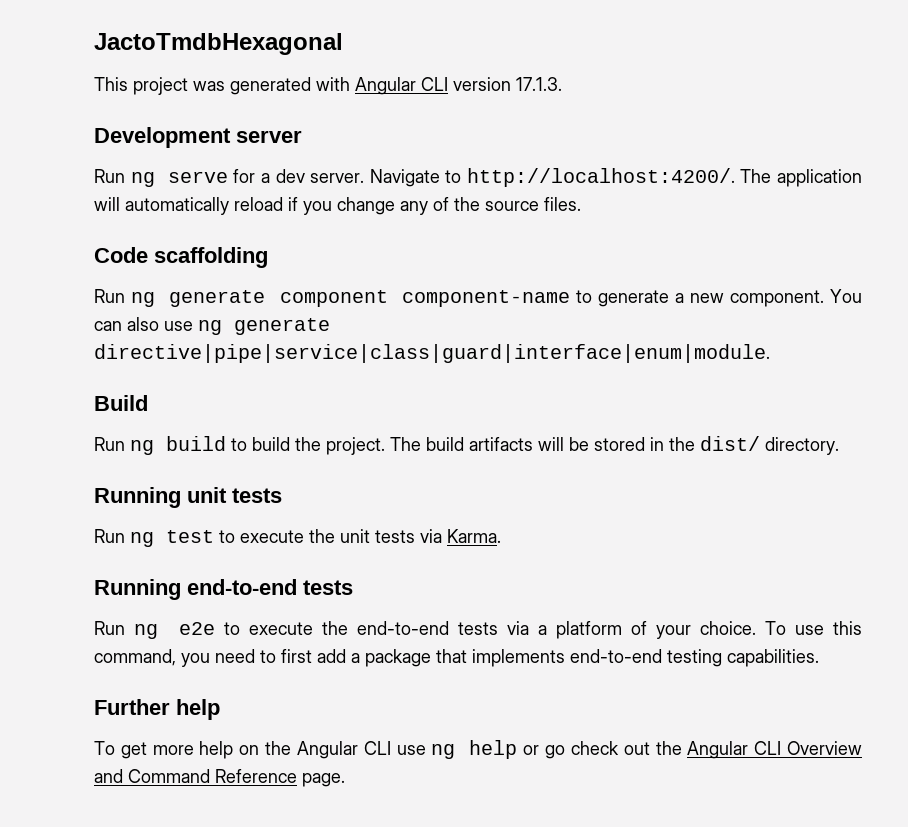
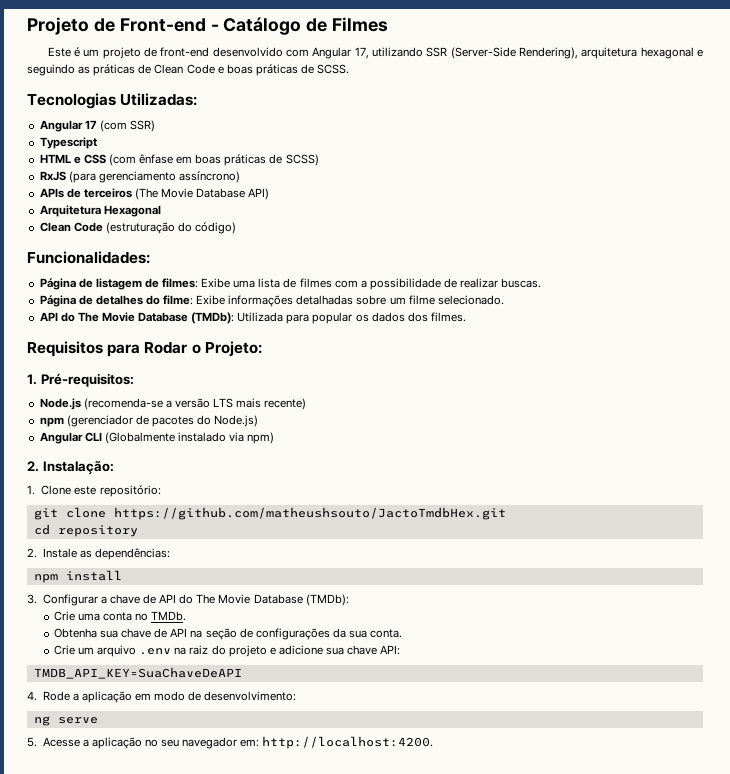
[94,33,343,55] [94,77,562,95] [94,127,302,148] [94,168,863,187] [94,197,581,215] [94,247,268,268] [94,289,862,307] [94,317,330,335] [94,344,770,363] [94,395,148,411] [94,436,839,455] [94,487,282,508] [94,529,501,547] [94,579,353,600] [94,621,862,639] [94,649,819,667] [94,699,220,720] [94,740,863,759] [94,769,345,787] JactoTmdbHexagonal // This project was generated with Angular CLI version 17.1.3. // Development server // Run ng serve for a dev server. Navigate to http://localhost:4200/. The application will automatically reload if you change any of the source files. // Code scaffolding // Run ng generate component component-name to generate a new component. You can also use ng generate directive|pipe|service|class|guard|interface|enum|module. // Build // Run ng build to build the project. The build artifacts will be stored in the dist/ directory. // Running unit tests // Run ng test to execute the unit tests via Karma. // Running end-to-end tests // Run ng e2e to execute the end-to-end tests via a platform of your choice. To use this command, you need to first add a package that implements end-to-end testing capabilities. // Further help // To get more help on the Angular CLI use ng help or go check out the Angular CLI Overview and Command Reference page. -> [27,17,389,35] [47,47,703,59] [27,64,350,76] [27,93,198,109] [39,120,155,132] [39,137,97,149] [39,154,319,166] [39,171,240,183] [39,188,270,200] [39,205,161,217] [39,222,237,234] [27,251,150,264] [39,278,542,290] [39,295,504,307] [39,312,466,324] [27,341,262,357] [27,373,134,387] [39,398,307,410] [39,415,259,427] [39,432,275,444] [27,461,114,475] [27,485,161,497] [33,507,506,520] [33,524,138,537] [27,548,170,560] [33,570,122,583] [27,594,349,606] [53,611,187,621] [53,628,403,640] [53,645,401,657] [33,667,242,679] [27,691,297,703] [33,716,98,726] [27,736,434,749] Projeto de Front-end - Catálogo de Filmes // Este é um projeto de front-end desenvolvido com Angular 17, utilizando SSR (Server-Side Rendering), arquitetura hexagonal e seguindo as práticas de Clean Code e boas práticas de SCSS. // Tecnologias Utilizadas: // Angular 17 (com SSR) // Typescript // HTML e CSS (com ênfase em boas práticas de SCSS) // RxJS (para gerenciamento assíncrono) // APIs de terceiros (The Movie Database API) // Arquitetura Hexagonal // Clean Code (estruturação do código) // Funcionalidades: // Página de listagem de filmes: Exibe uma lista de filmes com a possibilidade de realizar buscas. // Página de detalhes do filme: Exibe informações detalhadas sobre um filme selecionado. // API do The Movie Database (TMDb): Utilizada para popular os dados dos filmes. // Requisitos para Rodar o Projeto: // 1. Pré-requisitos: // Node.js (recomenda-se a versão LTS mais recente) // npm (gerenciador de pacotes do Node.js) // Angular CLI (Globalmente instalado via npm) // 2. Instalação: // 1. Clone este repositório: // git clone https://github.com/matheushsouto/JactoTmdbHex.git // cd repository // 2. Instale as dependências: // npm install // 3. Configurar a chave de API do The Movie Database (TMDb): // Crie uma conta no TMDb. // Obtenha sua chave de API na seção de configurações da sua conta. // Crie um arquivo .env na raiz do projeto e adicione sua chave API: // TMDB_API_KEY=SuaChaveDeAPI // 4. Rode a aplicação em modo de desenvolvimento: // ng serve // 5. Acesse a aplicação no seu navegador em: http://localhost:4200.

